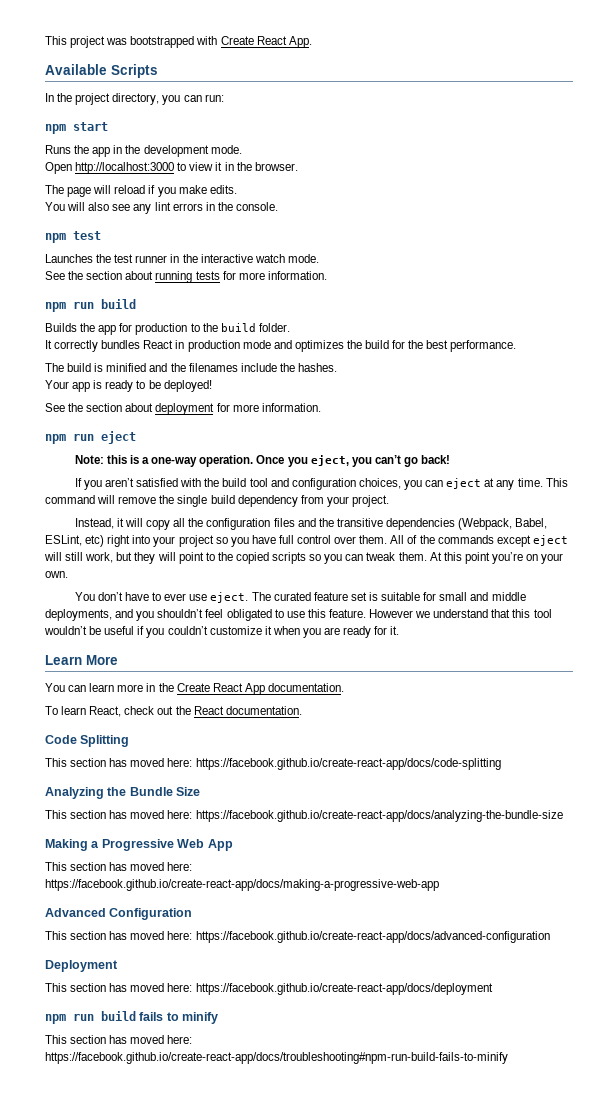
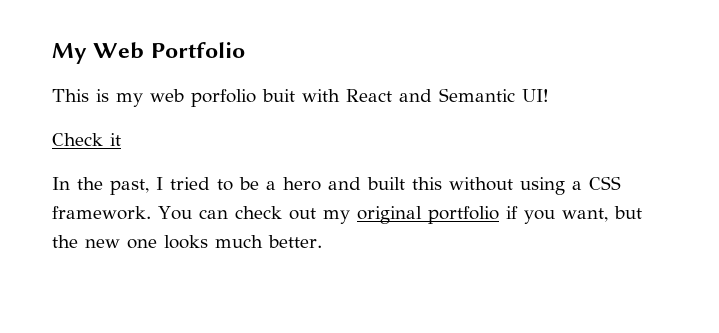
[45,36,312,48] [45,64,158,78] [45,93,224,105] [45,122,108,134] [45,145,242,157] [45,162,298,174] [45,185,237,197] [45,202,278,214] [45,231,101,243] [45,254,319,263] [45,271,327,283] [45,299,136,312] [45,323,290,335] [45,340,517,352] [45,363,337,372] [45,380,212,392] [45,403,321,415] [45,431,136,444] [74,455,451,467] [74,478,568,490] [45,495,389,507] [74,518,548,530] [45,535,568,547] [44,552,564,564] [45,571,68,578] [74,592,526,603] [45,609,552,621] [44,626,400,638] [45,655,118,665] [45,683,344,695] [45,706,302,717] [45,735,130,747] [45,758,501,770] [45,787,201,799] [45,810,563,822] [45,839,233,851] [45,862,193,871] [45,879,439,891] [45,908,193,920] [45,931,550,943] [45,960,118,972] [45,983,493,995] [45,1011,219,1024] [45,1035,193,1044] [45,1052,508,1064] This project was bootstrapped with Create React App. // Available Scripts // In the project directory, you can run: // npm start // Runs the app in the development mode. // Open http://localhost:3000 to view it in the browser. // The page will reload if you make edits. // You will also see any lint errors in the console. // npm test // Launches the test runner in the interactive watch mode. // See the section about running tests for more information. // npm run build // Builds the app for production to the build folder. // It correctly bundles React in production mode and optimizes the build for the best performance. // The build is minified and the filenames include the hashes. // Your app is ready to be deployed! // See the section about deployment for more information. // npm run eject // Note: this is a one-way operation. Once you eject, you can’t go back! // If you aren’t satisfied with the build tool and configuration choices, you can eject at any time. This command will remove the single build dependency from your project. // Instead, it will copy all the configuration files and the transitive dependencies (Webpack, Babel, ESLint, etc) right into your project so you have full control over them. All of the commands except eject will still work, but they will point to the copied scripts so you can tweak them. At this point you’re on your own. // You don’t have to ever use eject. The curated feature set is suitable for small and middle deployments, and you shouldn’t feel obligated to use this feature. However we understand that this tool wouldn’t be useful if you couldn’t customize it when you are ready for it. // Learn More // You can learn more in the Create React App documentation. // To learn React, check out the React documentation. // Code Splitting // This section has moved here: https://facebook.github.io/create-react-app/docs/code-splitting // Analyzing the Bundle Size // This section has moved here: https://facebook.github.io/create-react-app/docs/analyzing-the-bundle-size // Making a Progressive Web App // This section has moved here: https://facebook.github.io/create-react-app/docs/making-a-progressive-web-app // Advanced Configuration // This section has moved here: https://facebook.github.io/create-react-app/docs/advanced-configuration // Deployment // This section has moved here: https://facebook.github.io/create-react-app/docs/deployment // npm run build fails to minify // This section has moved here: https://facebook.github.io/create-react-app/docs/troubleshooting#npm-run-build-fails-to-minify -> [52,42,245,64] [52,88,549,107] [52,133,121,146] [52,176,621,195] [52,206,642,224] [52,235,322,249] My Web Portfolio // This is my web porfolio buit with React and Semantic UI! // Check it // In the past, I tried to be a hero and built this without using a CSS framework. You can check out my original portfolio if you want, but the new one looks much better.

